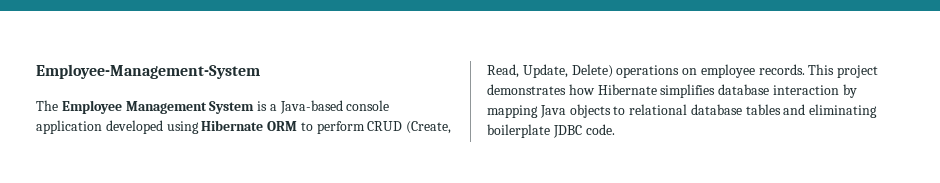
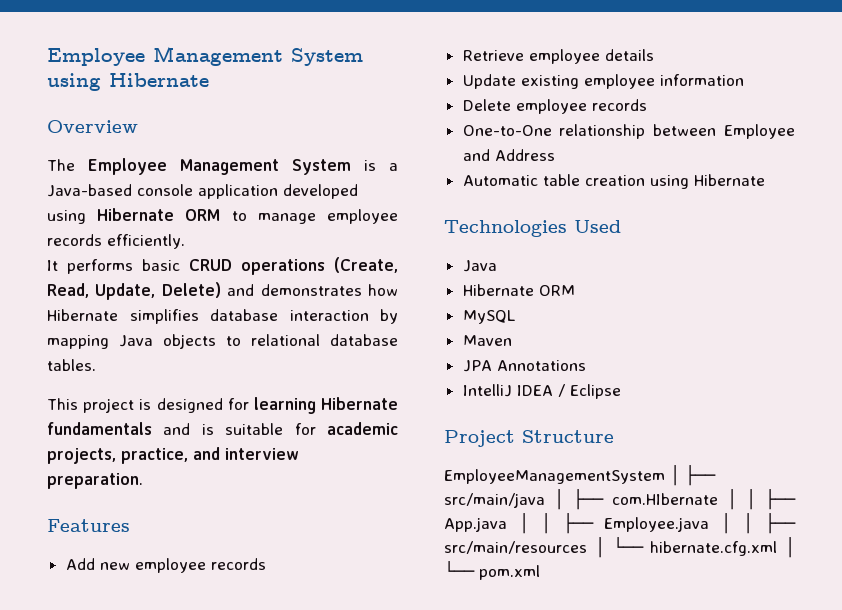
[36,64,260,79] Employee-Management-System -> [47,46,363,66] [47,73,209,91] [47,120,138,133] Employee Management System using Hibernate // Overview
[316,121,452,134] [487,64,879,78] perform CRUD (Create, Read, Update, Delete) operations on employee records. This project -> [257,209,398,224] [47,234,185,249] [47,257,398,275] [47,282,255,300] manage employee records efficiently. // It performs basic CRUD operations (Create, Read, Update, Delete) and
[745,104,878,118] [487,124,615,138] tables and eliminating boilerplate JDBC code. -> [47,359,96,371] [47,397,398,414] [47,422,398,435] [47,447,299,464] [47,473,143,489] [47,519,130,532] [65,558,266,573] [462,49,654,64] [462,74,744,89] [462,99,647,114] [462,124,795,139] [462,149,555,161] [462,174,765,189] [444,220,621,237] [462,260,497,272] [462,284,575,296] [462,310,515,324] [462,335,512,346] [462,360,586,372] [462,384,621,399] [444,430,614,447] [444,465,716,486] [444,489,796,510] [444,513,796,534] [444,537,795,558] [444,561,540,580] tables. // This project is designed for learning Hibernate fundamentals and is suitable for academic projects, practice, and interview preparation. // Features // Add new employee records // Retrieve employee details // Update existing employee information // Delete employee records // One-to-One relationship between Employee and Address // Automatic table creation using Hibernate // Technologies Used // Java // Hibernate ORM // MySQL // Maven // JPA Annotations // IntelliJ IDEA / Eclipse // Project Structure // EmployeeManagementSystem │ ├── src/main/java │ ├── com.HIbernate │ │ ├── App.java │ │ ├── Employee.java │ │ ├── src/main/resources │ └── hibernate.cfg.xml │ └── pom.xml

